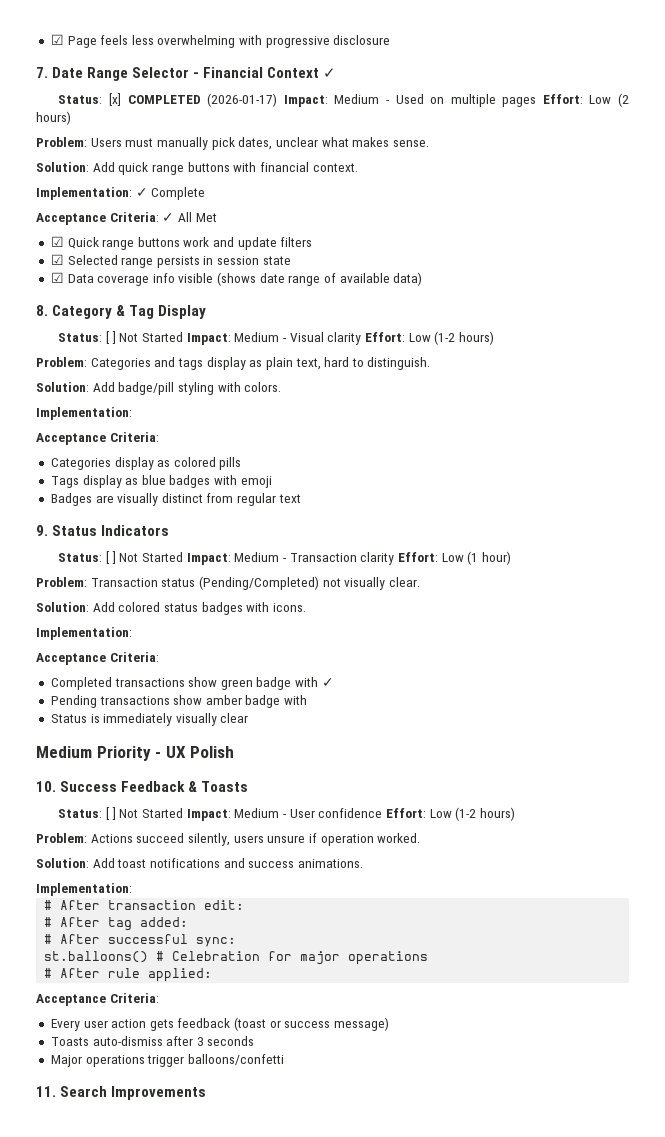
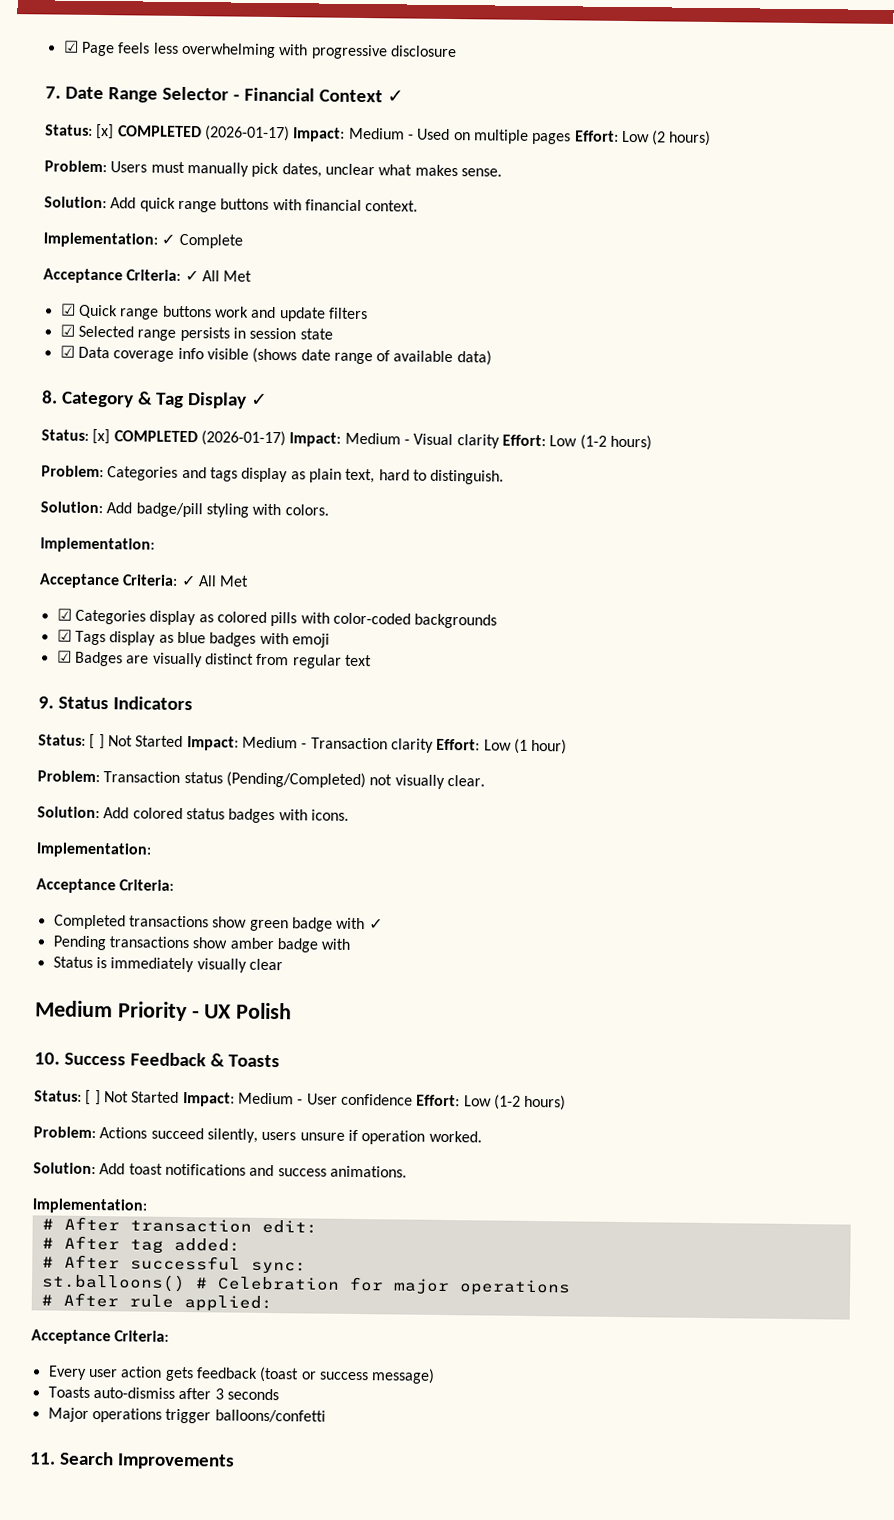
[58,331,184,344] // Status: [ ] Not Started -> [250,393,268,406] [41,428,286,447] ✓ // Status: [x] COMPLETED (2026-01-17)
(159, 437) // -> [180,574,250,587] [56,608,72,621] ✓ All Met // ☑
(242, 463) // -> [300,612,498,629] [56,629,72,642] with color-coded backgrounds // ☑
(272, 482) none -> [56,650,72,663] ☑

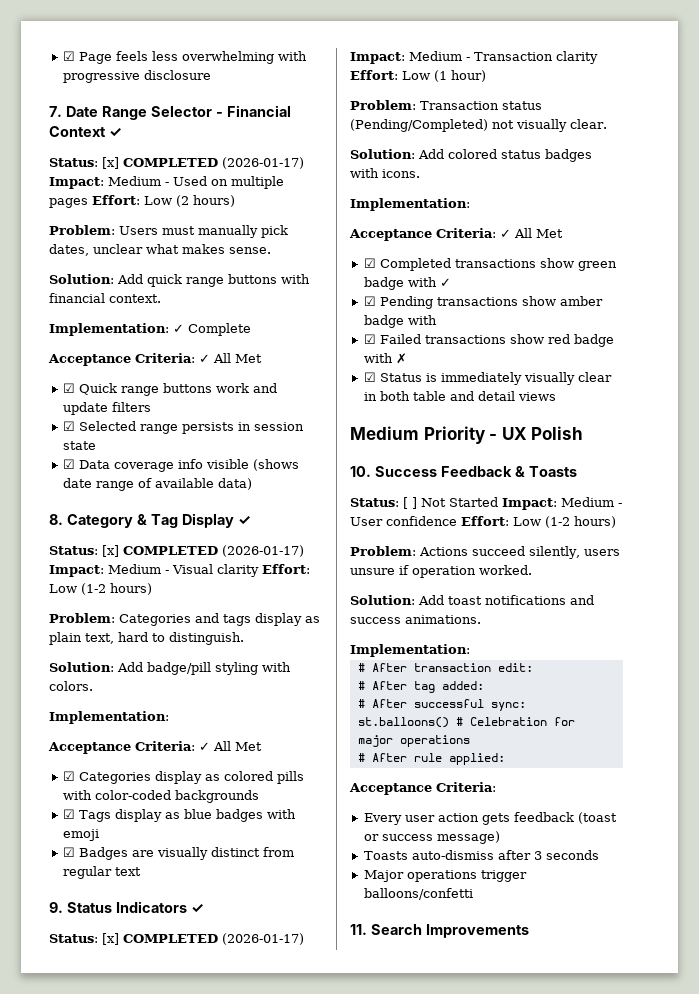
[38,733,184,750] // Status: [ ] Not Started -> [190,904,204,913] [49,933,304,945] ✓ // Status: [x] COMPLETED (2026-01-17)
(175, 885) // -> [500,228,563,238] [363,258,376,268] ✓ All Met // ☑
(383, 924) none -> [363,296,376,306] ☑
(351, 944) none -> [363,334,614,347] [363,353,407,364] [363,372,376,382] ☑ Failed transactions show red badge with ✗ // ☑
(283, 964) none -> [363,391,556,401] in both table and detail views

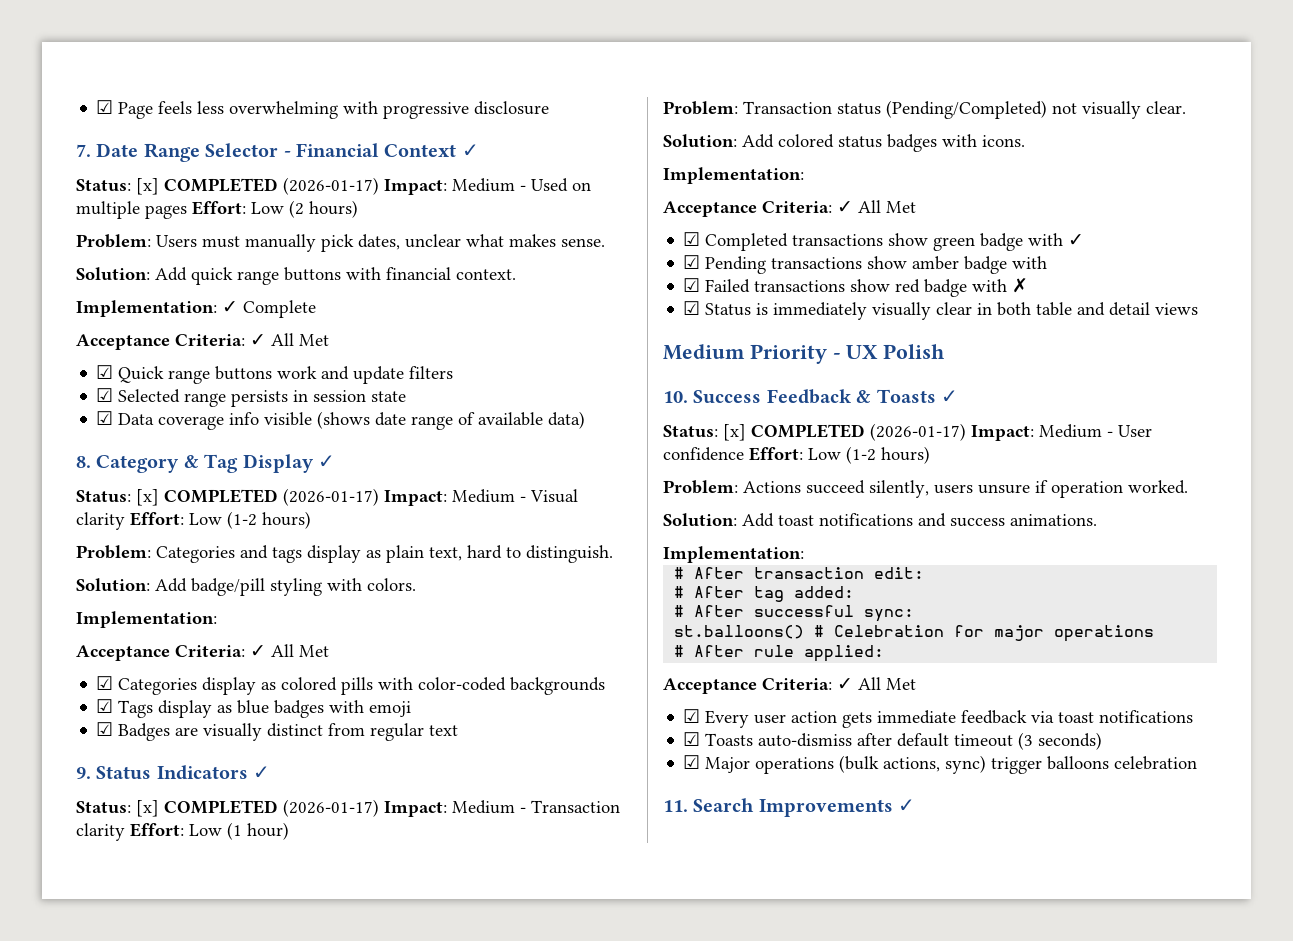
[350,497,498,509] // Status: [ ] Not Started -> [941,390,958,403] [663,423,966,441] ✓ // Status: [x] COMPLETED (2026-01-17)
[363,812,617,825] [363,831,500,844] [363,850,599,860] [363,870,527,882] [363,888,473,900] // Every user action gets feedback (toast or success message) // Toasts auto-dismiss after 3 seconds // Major operations trigger balloons/confetti -> [837,677,916,690] [683,709,1194,728] [683,732,1103,750] [683,755,1198,774] ✓ All Met // ☑ Every user action gets immediate feedback via toast notifications // ☑ Toasts auto-dismiss after default timeout (3 seconds) // ☑ Major operations (bulk actions, sync) trigger balloons celebration
(529, 931) none -> [898,799,916,812] ✓

